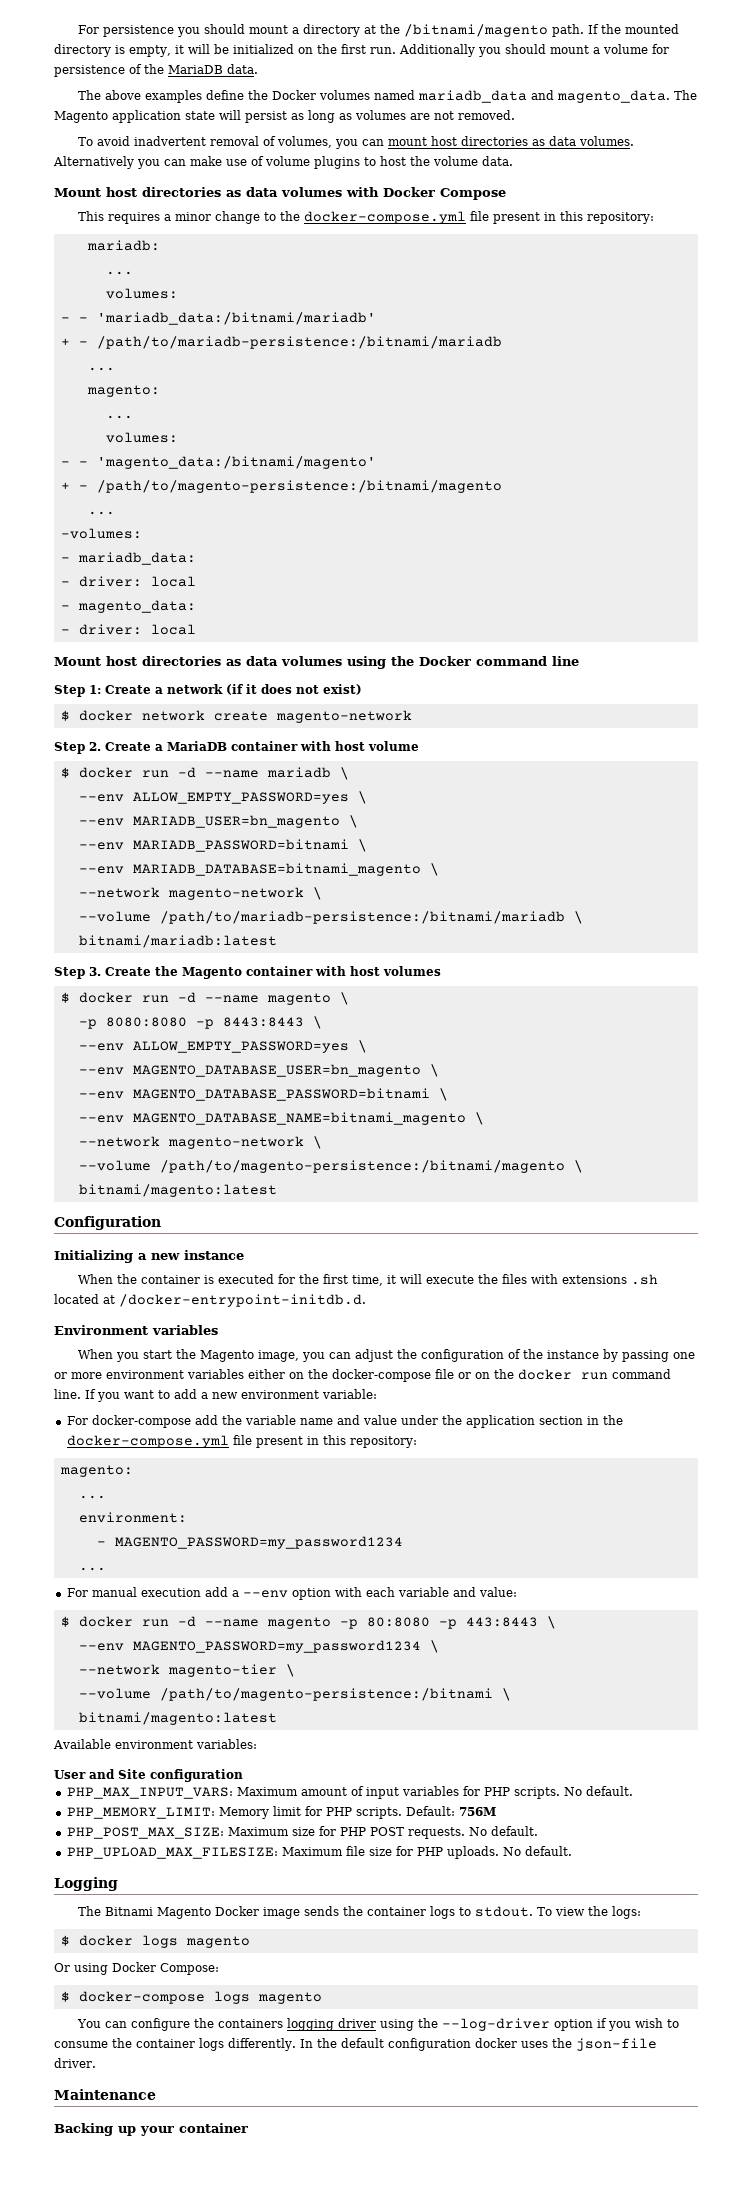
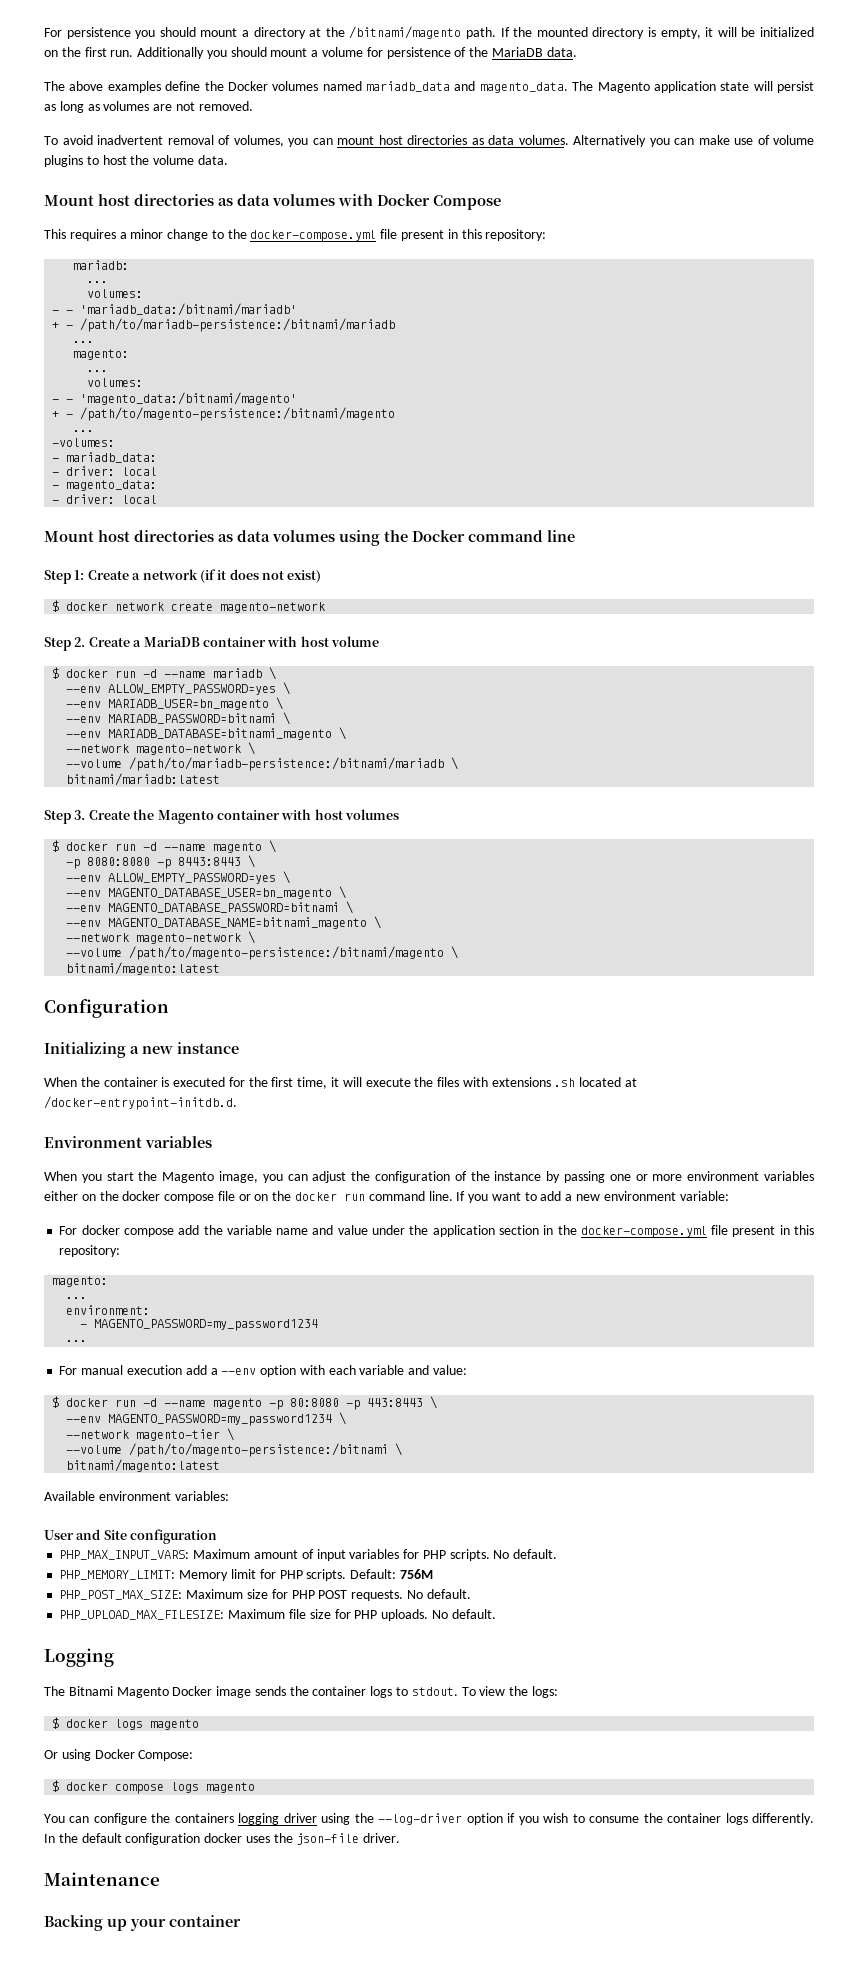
[332,1369,431,1382] docker-compose -> [122,1191,215,1203] docker compose
[91,1415,191,1428] docker-compose -> [81,1225,174,1237] docker compose
[78,1991,205,2004] docker-compose -> [66,1782,165,1794] docker compose

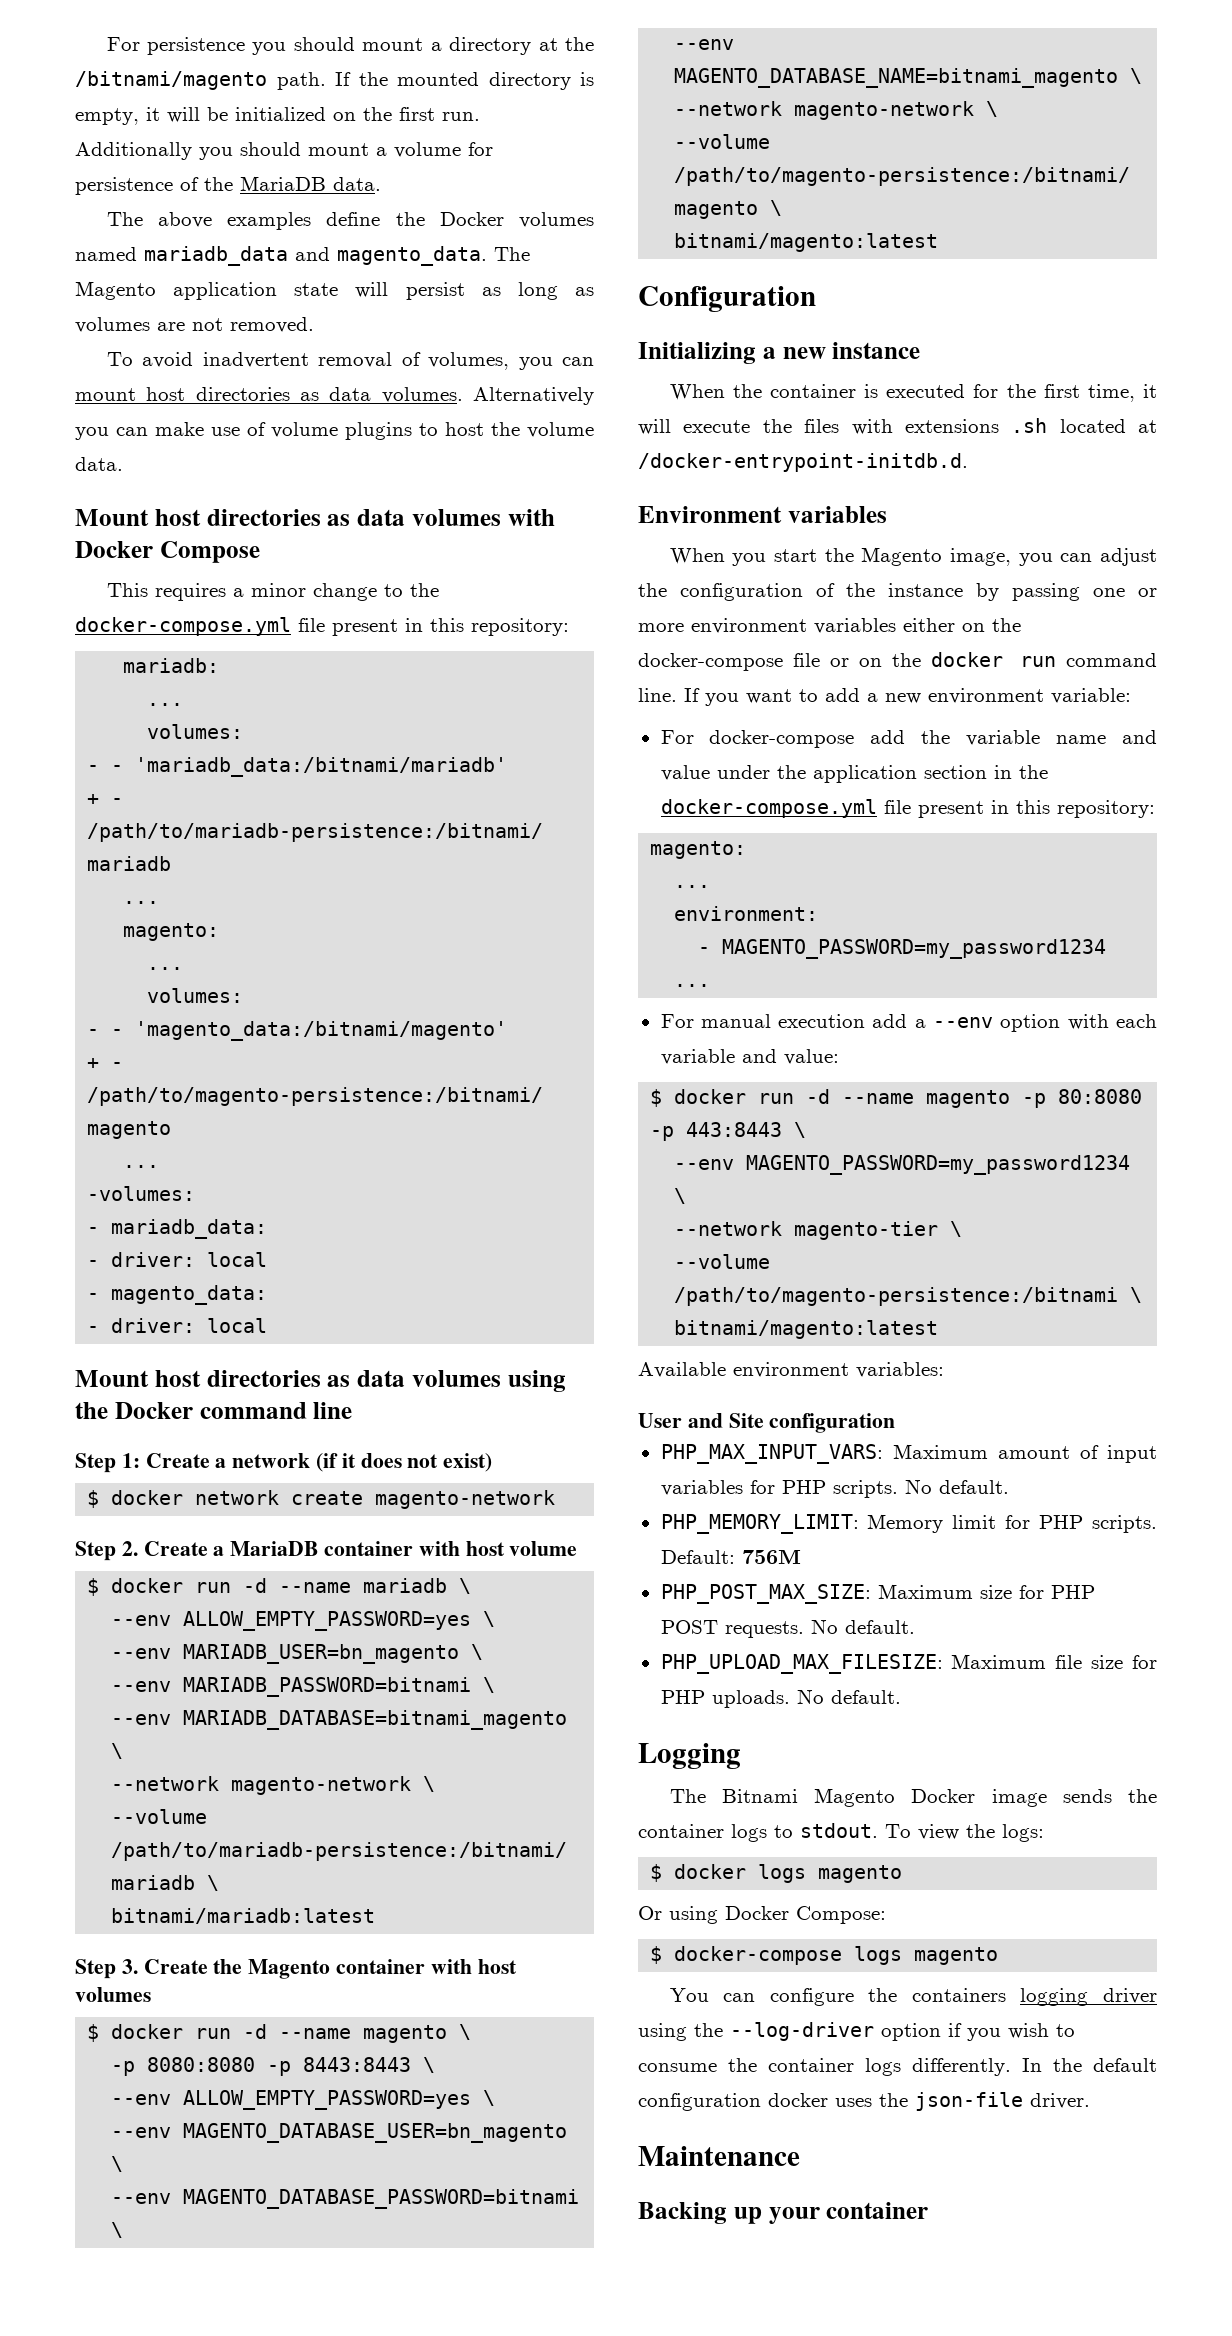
[122,1191,215,1203] docker compose -> [638,653,783,671] docker-compose
[81,1225,174,1237] docker compose -> [709,730,855,748] docker-compose
[66,1782,165,1794] docker compose -> [674,1946,843,1965] docker-compose

